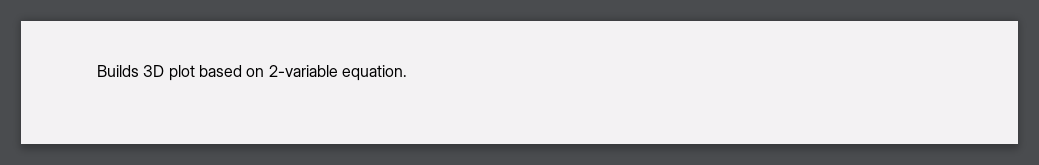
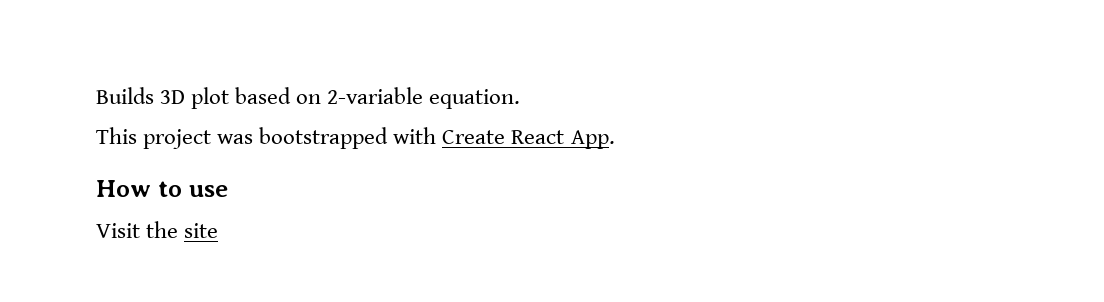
(407, 73) none -> [96,127,615,149] [96,180,228,197] [96,221,219,238] // This project was bootstrapped with Create React App. // How to use // Visit the site

